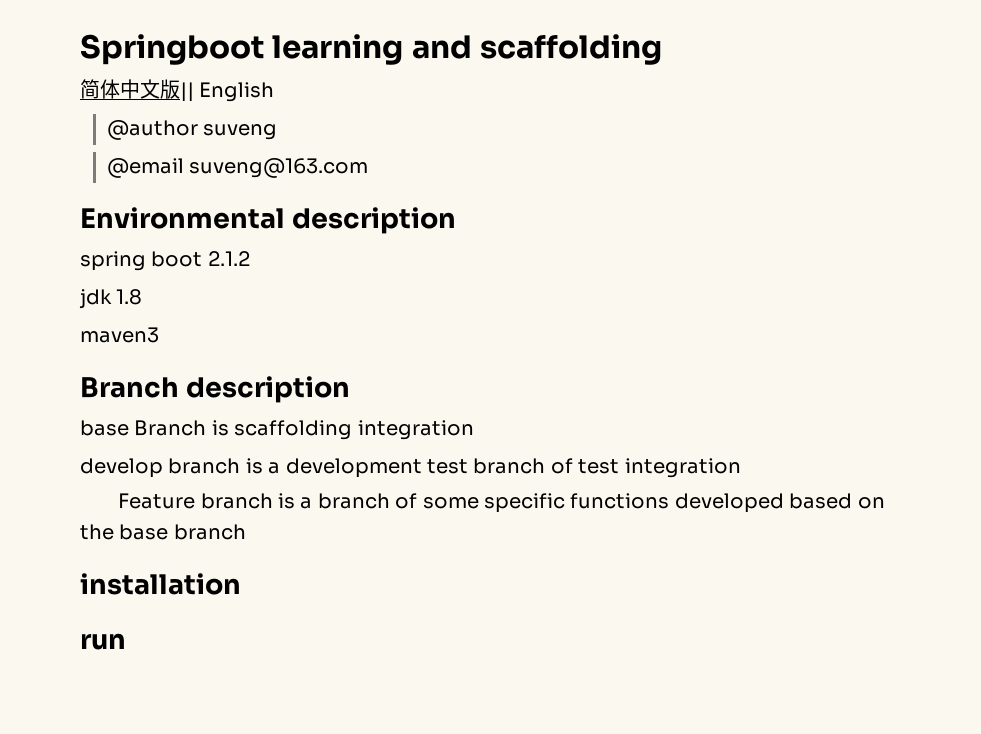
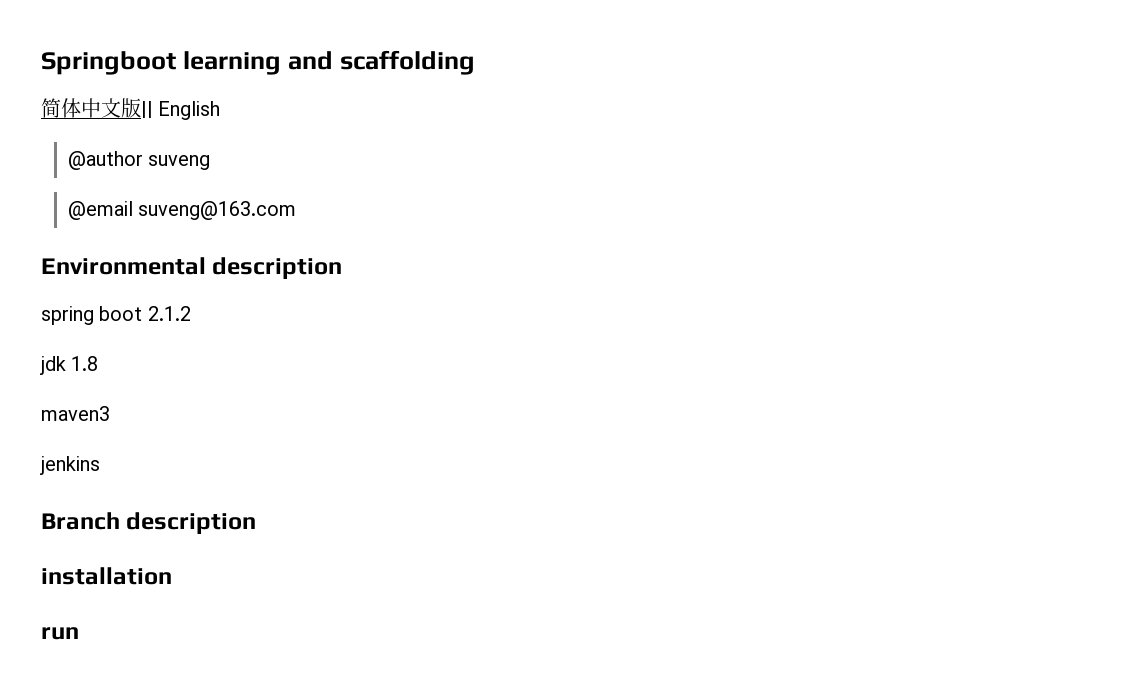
(159, 335) none -> [40,456,100,475] // jenkins
[80,420,474,440] [80,458,741,478] [118,493,885,513] [80,524,246,540] // base Branch is scaffolding integration // develop branch is a development test branch of test integration // Feature branch is a branch of some specific functions developed based on the base branch -> (257, 523) none

